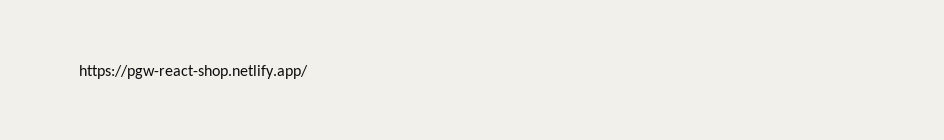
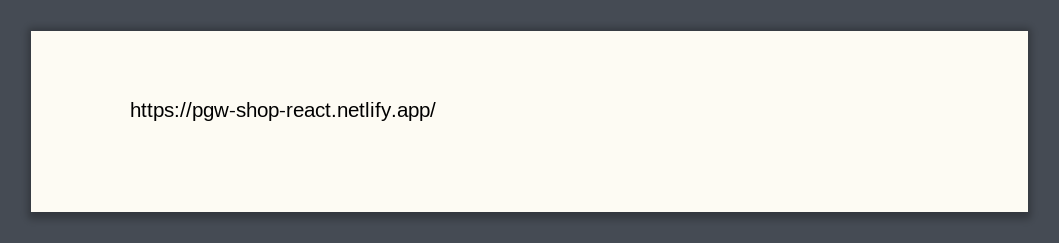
[79,65,308,79] https://pgw-react-shop.netlify.app/ -> [130,102,436,121] https://pgw-shop-react.netlify.app/

